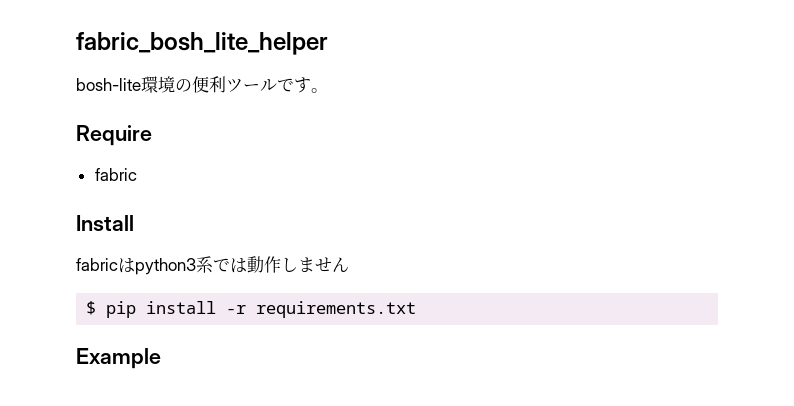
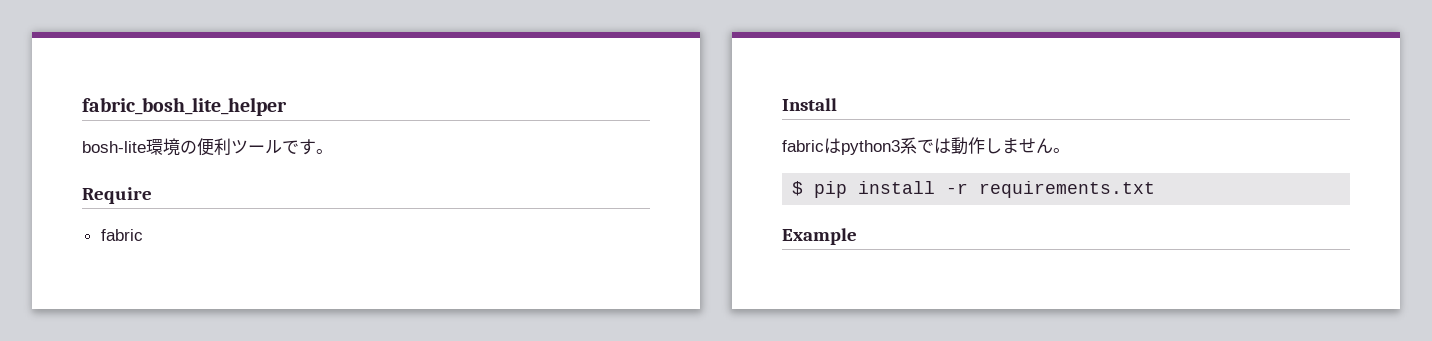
(349, 264) none -> [1053,148,1070,153] 。

